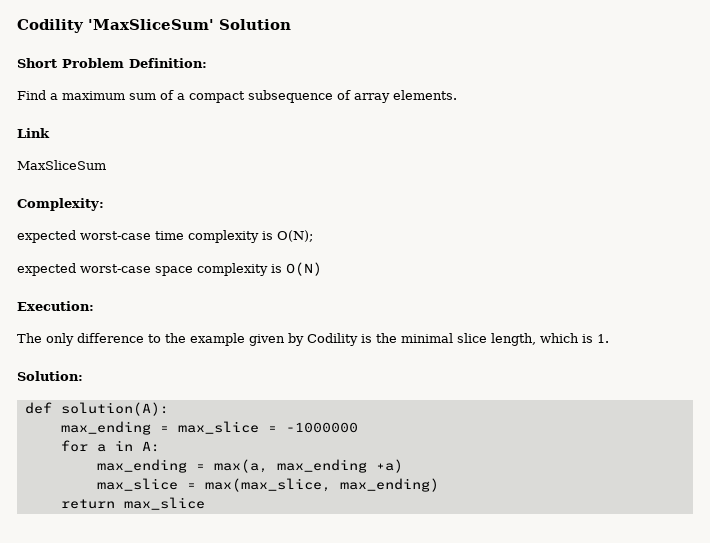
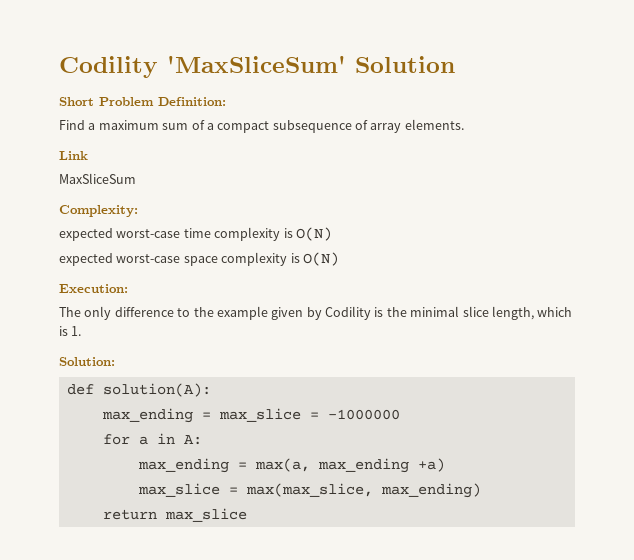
[277,230,313,242] O(N); -> [295,227,332,241] O(N)

